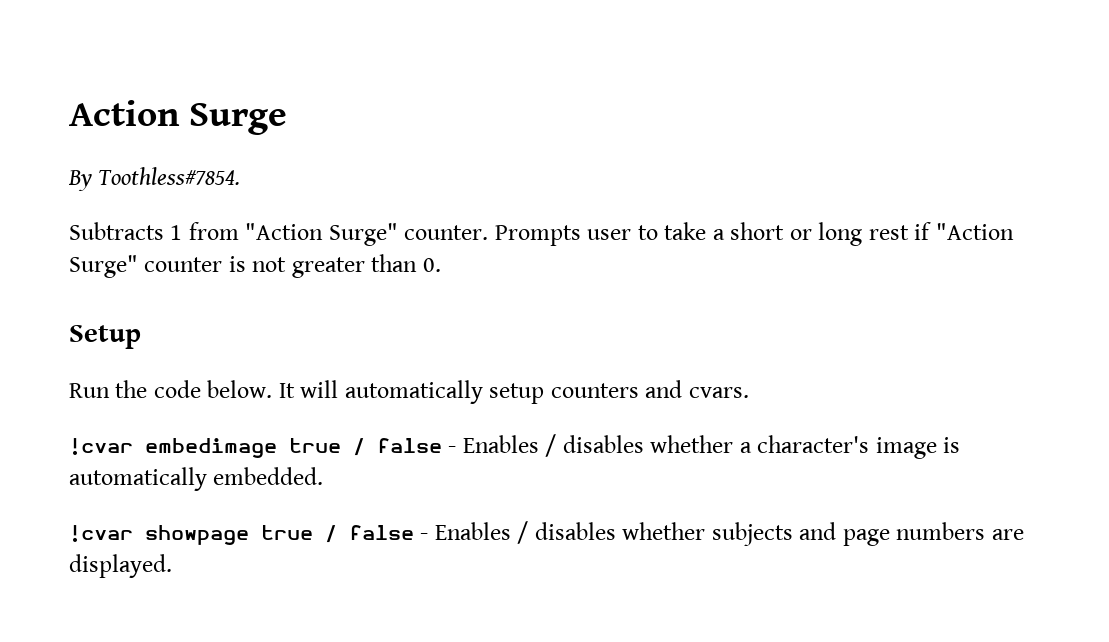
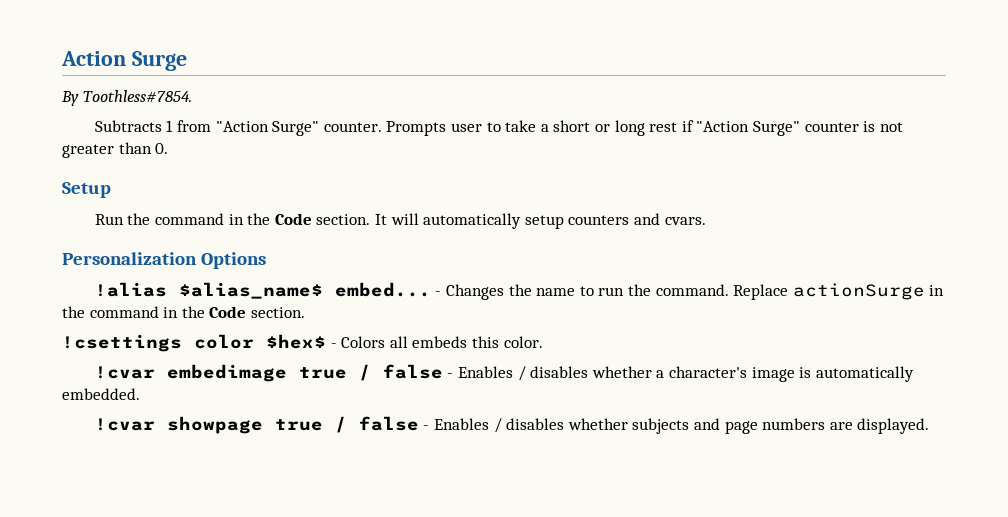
[153,380,273,398] code below. -> [155,213,371,225] command in the Code section.
(749, 392) none -> [62,252,266,269] [94,282,945,300] [62,306,305,318] [62,334,543,352] // Personalization Options // !alias $alias_name$ embed... - Changes the name to run the command. Replace actionSurge in the command in the Code section. // !csettings color $hex$ - Colors all embeds this color.

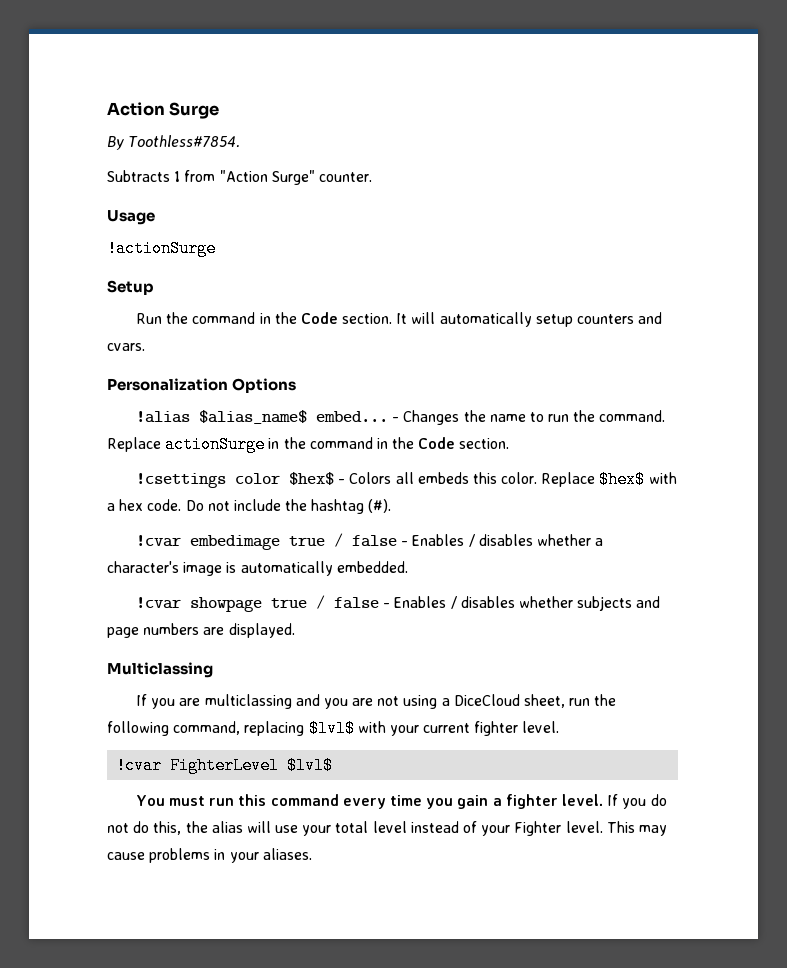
[386,120,903,136] [62,142,169,158] Prompts user to take a short or long rest if "Action Surge" counter is not greater than 0. -> [107,210,155,225] [107,240,216,257] // Usage // !actionSurge
(543, 342) none -> [541,471,677,488] [107,499,392,514] Replace $hex$ with a hex code. Do not include the hashtag (#).
(930, 426) none -> [107,662,213,678] [135,694,617,709] [107,720,560,737] [116,757,334,774] [135,794,667,809] [107,821,667,836] [107,848,312,863] // Multiclassing // If you are multiclassing and you are not using a DiceCloud sheet, run the following command, replacing $lvl$ with your current fighter level. // !cvar FighterLevel $lvl$ // You must run this command every time you gain a fighter level. If you do not do this, the alias will use your total level instead of your Fighter level. This may cause problems in your aliases.

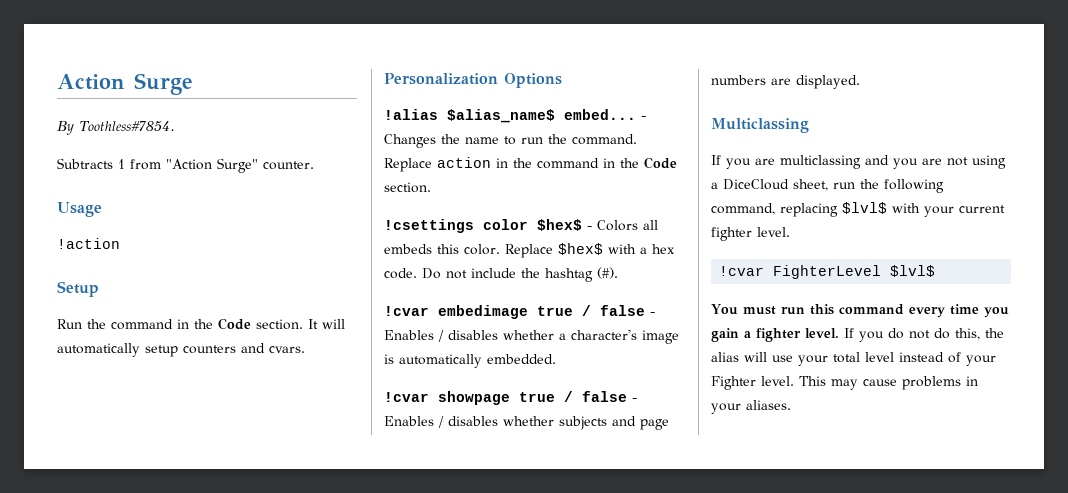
[107,240,216,257] !actionSurge -> [57,238,120,249] !action
[165,436,266,453] actionSurge -> [437,157,491,168] action

